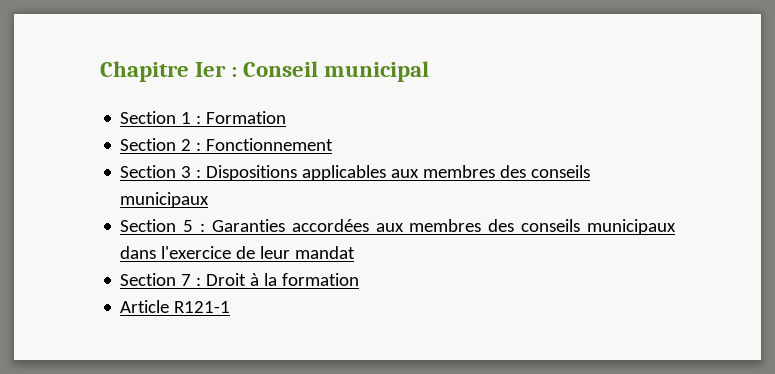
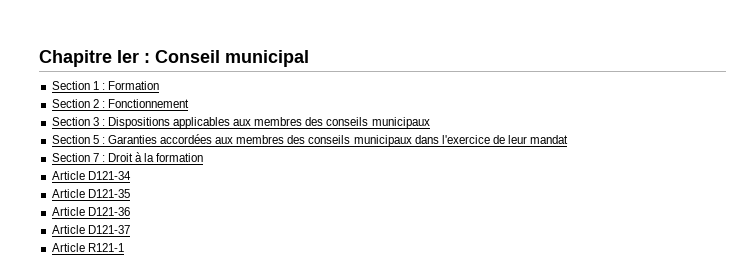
(360, 279) none -> [51,171,131,180] [51,189,130,198] [51,207,130,216] [51,225,130,234] // Article D121-34 // Article D121-35 // Article D121-36 // Article D121-37

